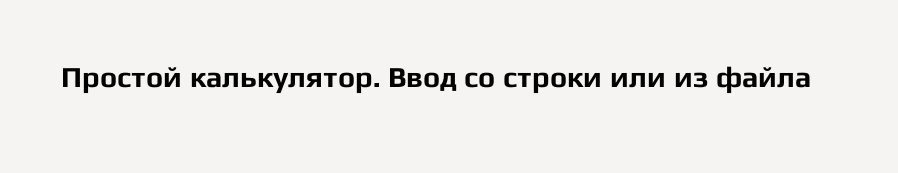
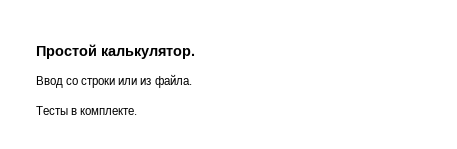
(380, 83) none -> (195, 53) //
[715,66,811,94] файла -> [154,74,192,88] [36,106,138,115] файла. // Тесты в комплекте.

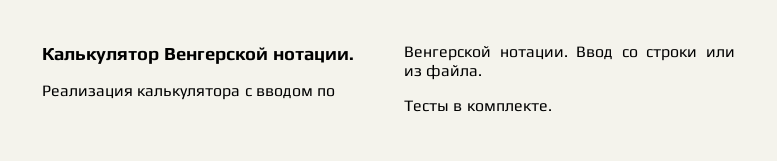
[36,44,195,59] Простой калькулятор. // -> [42,47,354,64] [42,85,336,100] [404,46,568,61] Калькулятор Венгерской нотации. // Реализация калькулятора с вводом по Венгерской нотации.

